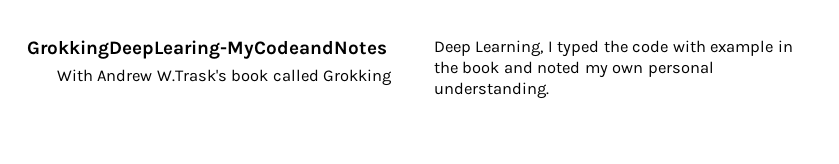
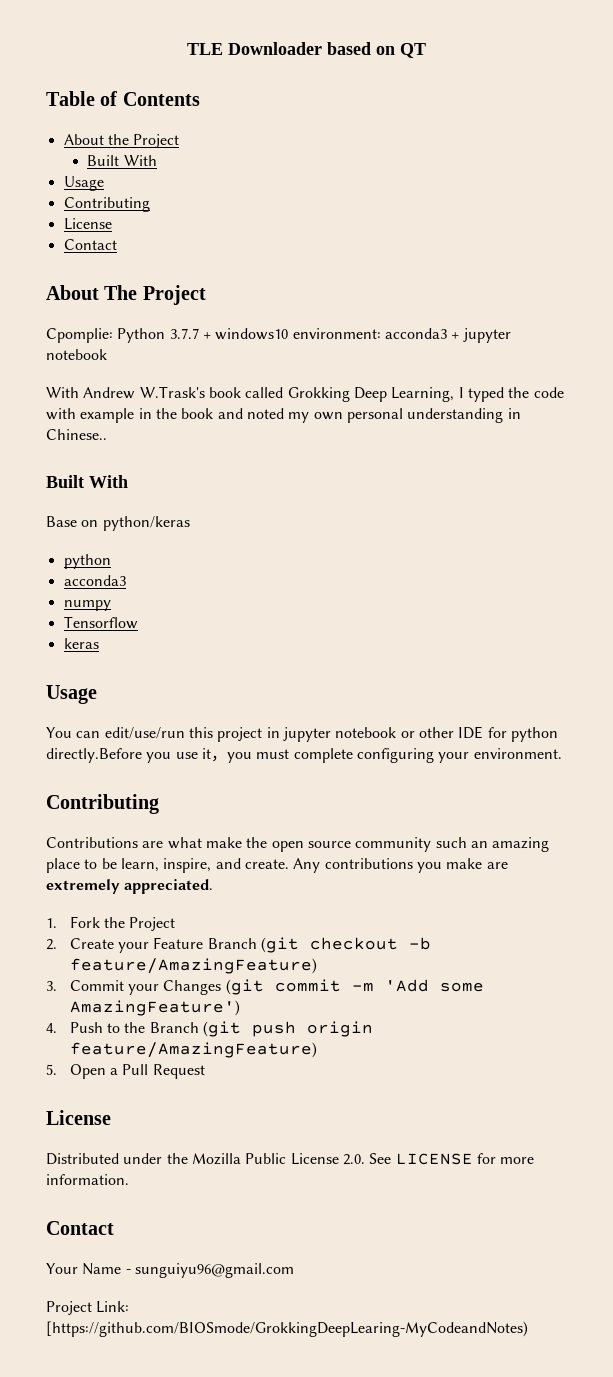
[27,40,387,59] GrokkingDeepLearing-MyCodeandNotes -> [187,42,426,58] [46,91,200,106] [63,134,180,148] [87,155,157,166] [63,176,104,191] [63,197,150,212] [63,218,112,230] [63,239,117,250] [46,285,206,305] [46,328,511,343] [46,349,107,360] TLE Downloader based on QT // Table of Contents // About the Project // Built With // Usage // Contributing // License // Contact // About The Project // Cpomplie: Python 3.7.7 + windows10 environment: acconda3 + jupyter notebook
[434,82,549,99] understanding. -> [407,408,521,423] [46,429,107,440] [46,475,128,488] [46,516,190,531] [63,554,111,569] [63,575,126,586] [63,600,111,611] [63,616,138,629] [63,638,99,649] [46,685,97,704] [46,726,558,742] [46,748,562,763] [46,794,159,814] [46,837,550,852] [46,858,508,873] [46,879,214,894] [46,916,176,931] [46,937,431,953] [69,958,317,974] [46,979,484,995] [69,1000,240,1016] [46,1021,373,1037] [69,1042,317,1058] [46,1064,205,1079] [46,1110,111,1125] [46,1153,535,1165] [46,1174,129,1185] [46,1221,114,1235] [46,1263,294,1278] [46,1301,130,1315] [46,1321,528,1337] understanding in Chinese.. // Built With // Base on python/keras // python // acconda3 // numpy // Tensorflow // keras // Usage // You can edit/use/run this project in jupyter notebook or other IDE for python directly.Before you use it，you must complete configuring your environment. // Contributing // Contributions are what make the open source community such an amazing place to be learn, inspire, and create. Any contributions you make are extremely appreciated. // 1. Fork the Project // 2. Create your Feature Branch (git checkout -b feature/AmazingFeature) // 3. Commit your Changes (git commit -m 'Add some AmazingFeature') // 4. Push to the Branch (git push origin feature/AmazingFeature) // 5. Open a Pull Request // License // Distributed under the Mozilla Public License 2.0. See LICENSE for more information. // Contact // Your Name - sunguiyu96@gmail.com // Project Link: [https://github.com/BIOSmode/GrokkingDeepLearing-MyCodeandNotes)

